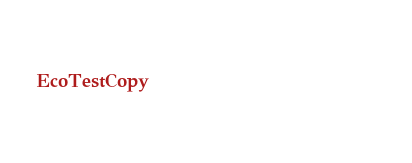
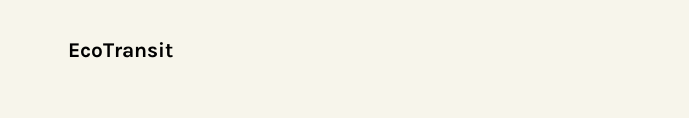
[36,73,149,92] EcoTestCopy -> [68,42,173,58] EcoTransit

